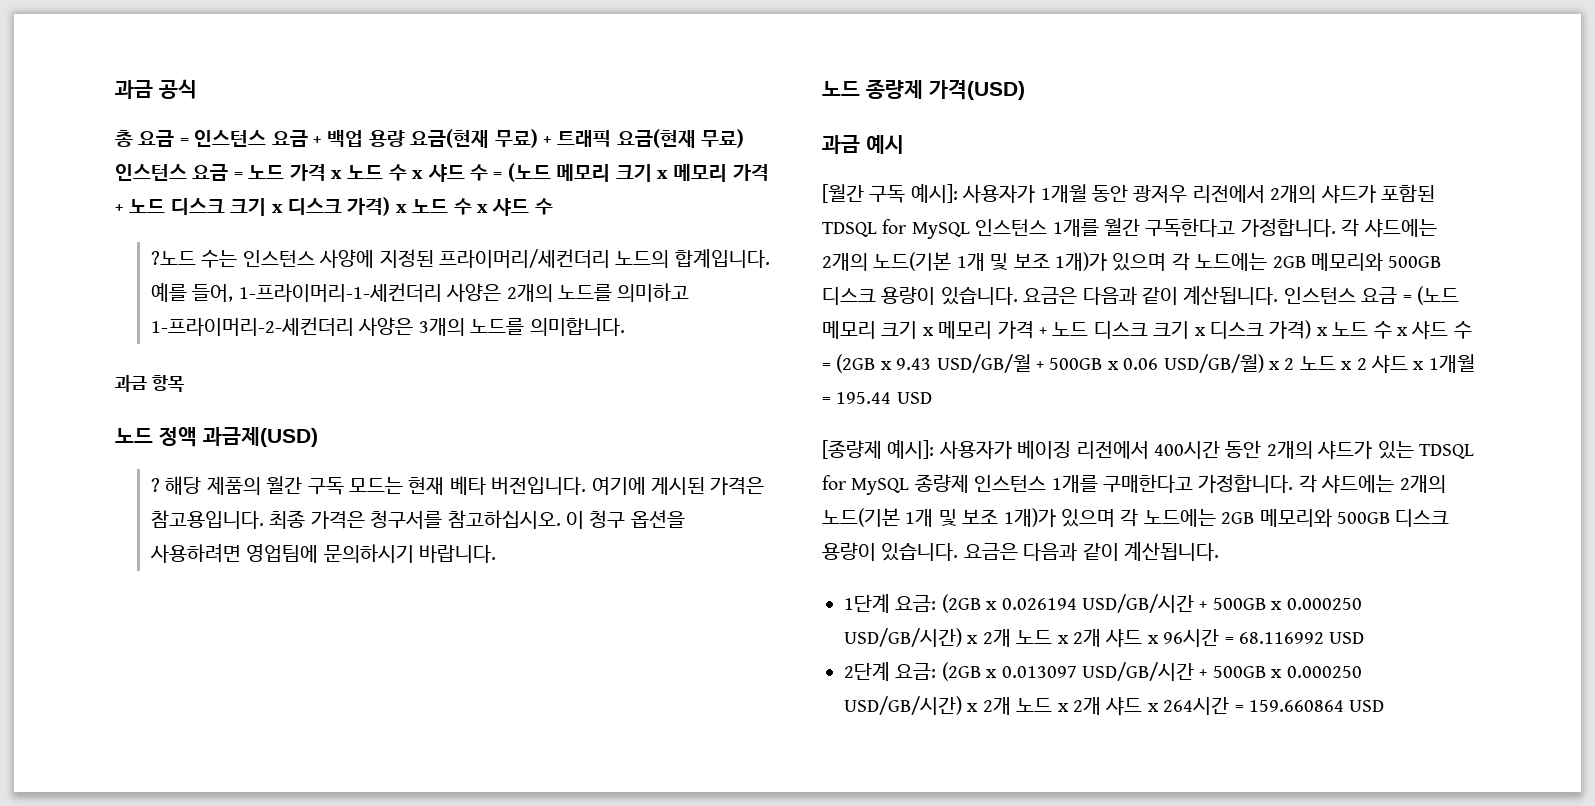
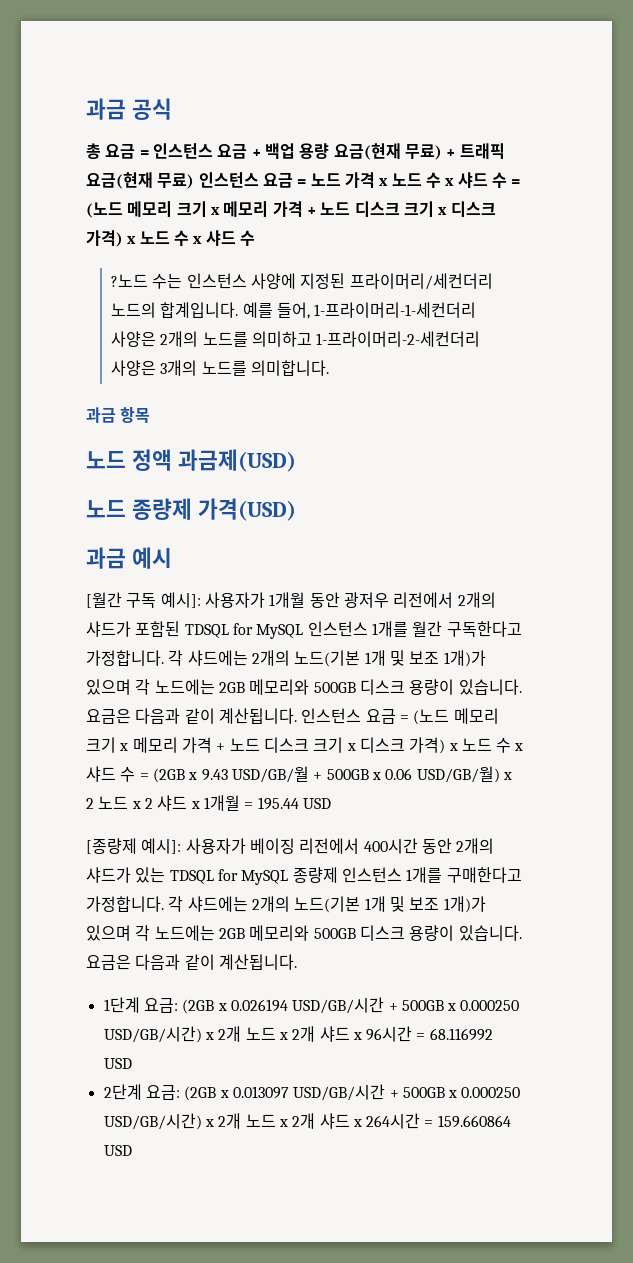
[151,476,765,495] [151,510,685,529] [150,543,497,563] // ? 해당 제품의 월간 구독 모드는 현재 베타 버전입니다. 여기에 게시된 가격은 참고용입니다. 최종 가격은 청구서를 참고하십시오. 이 청구 옵션을 사용하려면 영업팀에 문의하시기 바랍니다. -> (296, 460) none

